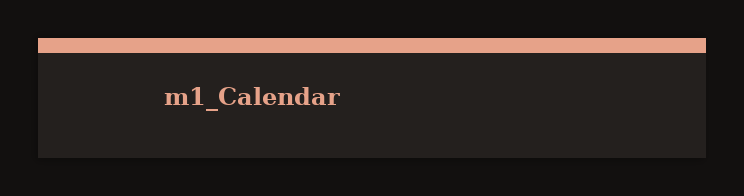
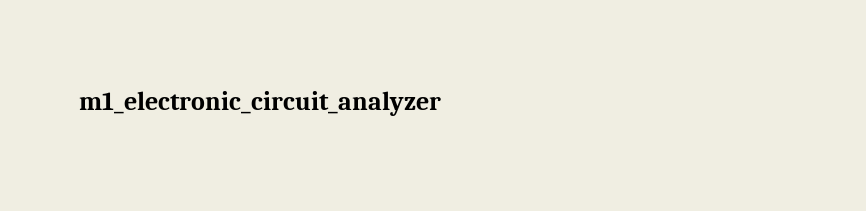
[164,87,340,111] m1_Calendar -> [79,91,441,116] m1_electronic_circuit_analyzer

